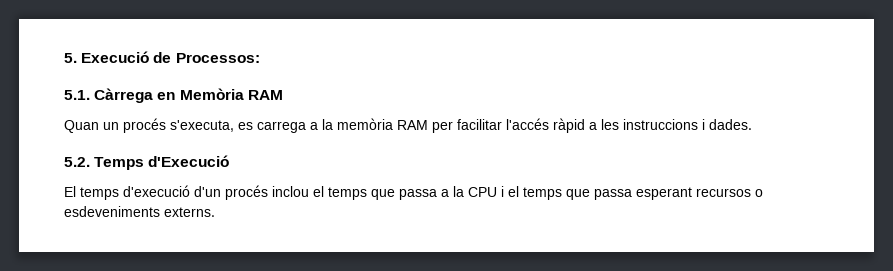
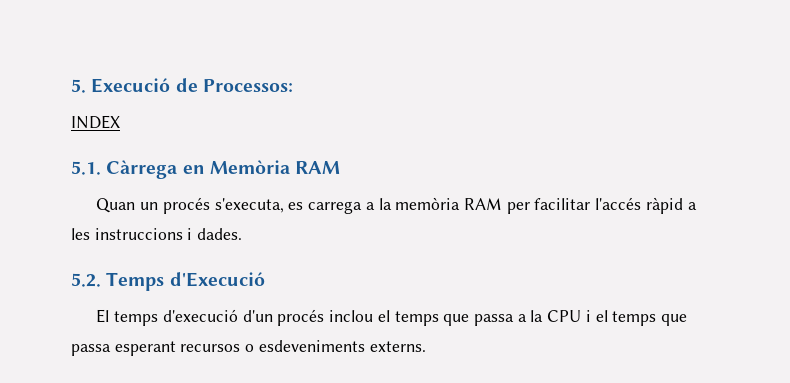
(260, 58) none -> [71,115,120,129] // INDEX

